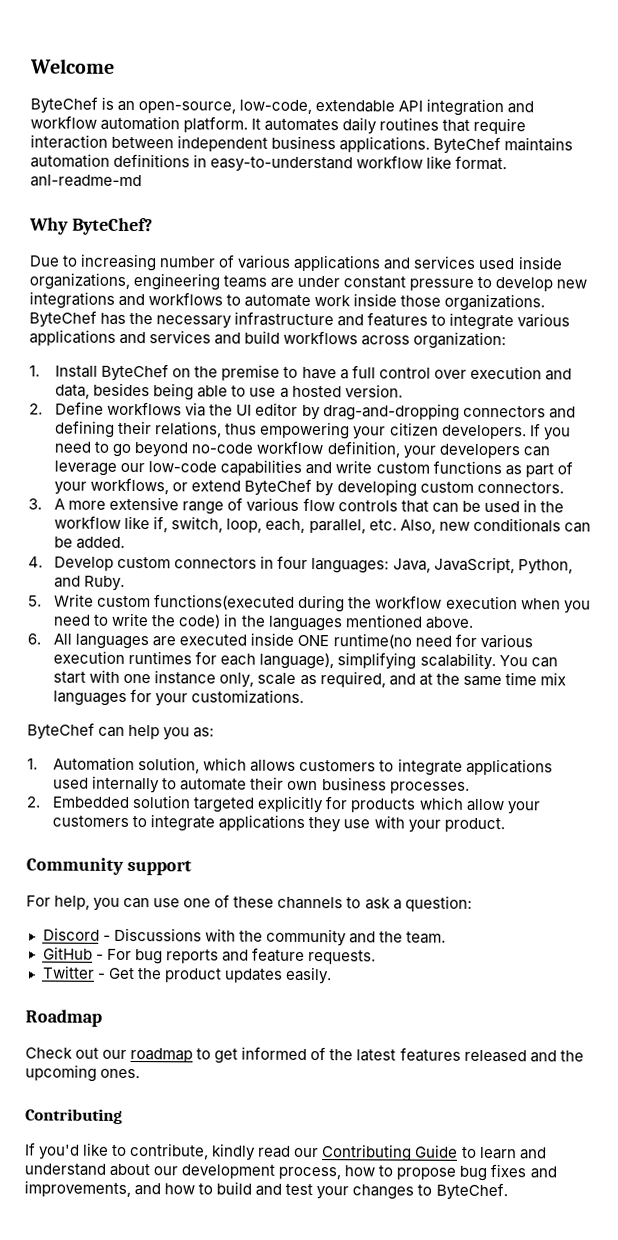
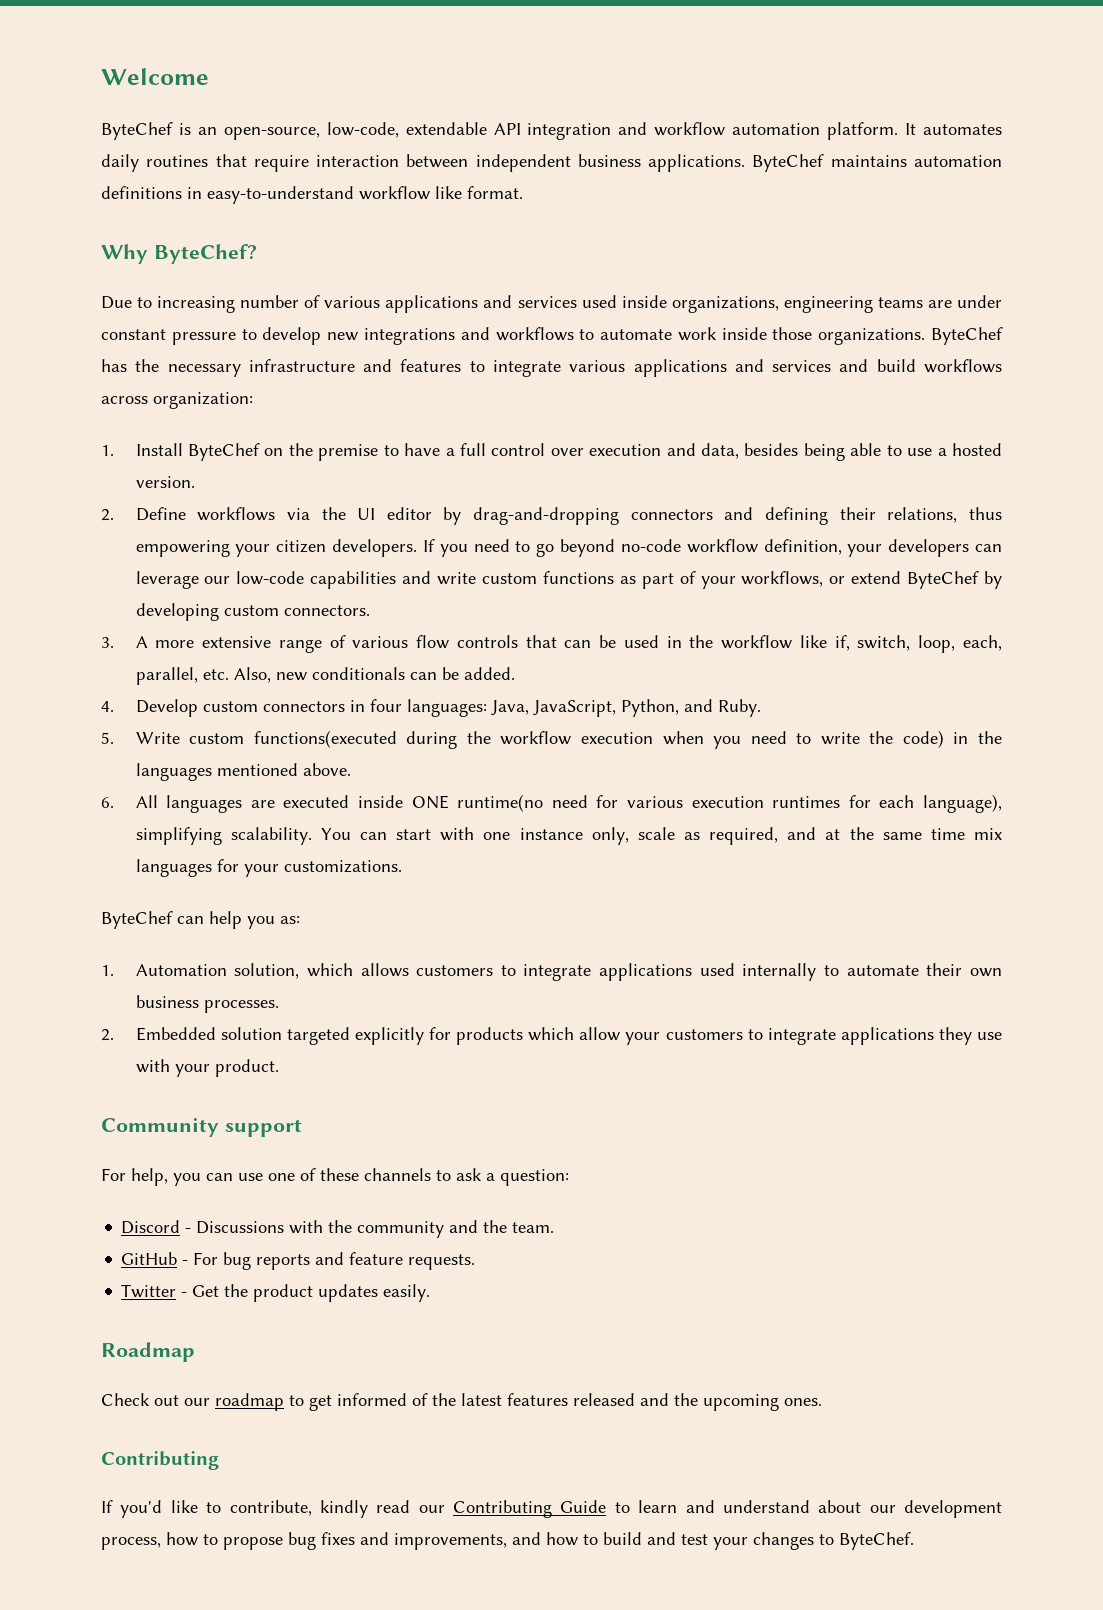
[30,174,142,188] anl-readme-md -> (523, 192) none

